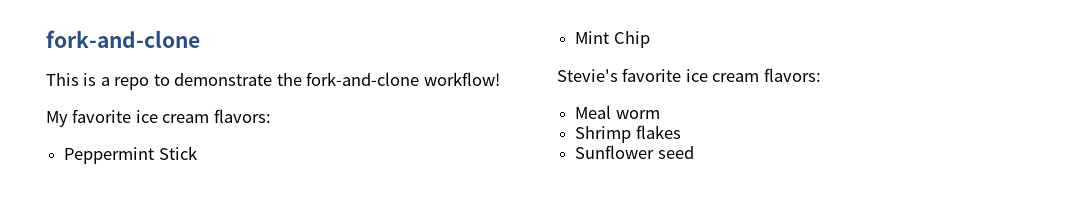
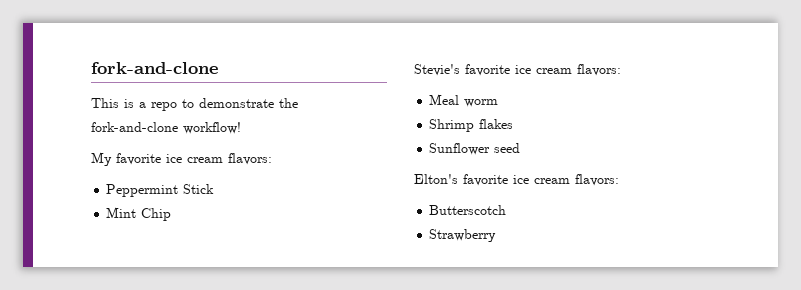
(694, 152) none -> [414,174,619,186] [429,205,507,215] [429,229,497,242] // Elton's favorite ice cream flavors: // Butterscotch // Strawberry

